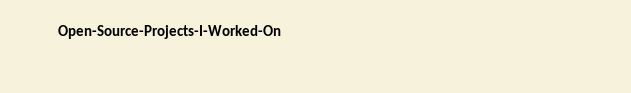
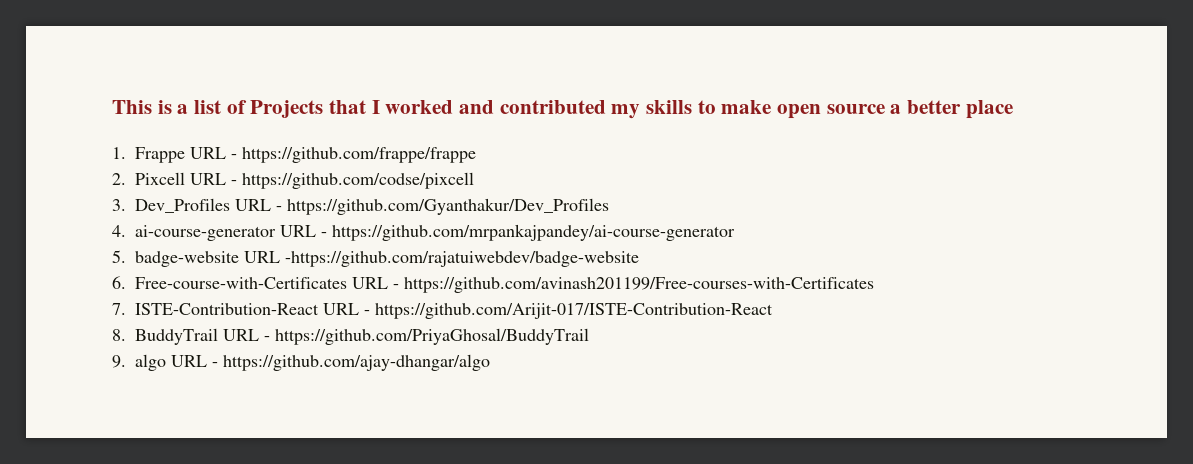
[58,25,281,39] Open-Source-Projects-I-Worked-On -> [112,100,1013,119] [112,147,476,163] [112,172,474,189] [112,198,609,215] [112,224,735,241] [112,250,639,267] [112,276,874,293] [112,303,773,319] [112,328,589,345] [112,354,490,371] This is a list of Projects that I worked and contributed my skills to make open source a better place // 1. Frappe URL - https://github.com/frappe/frappe // 2. Pixcell URL - https://github.com/codse/pixcell // 3. Dev_Profiles URL - https://github.com/Gyanthakur/Dev_Profiles // 4. ai-course-generator URL - https://github.com/mrpankajpandey/ai-course-generator // 5. badge-website URL -https://github.com/rajatuiwebdev/badge-website // 6. Free-course-with-Certificates URL - https://github.com/avinash201199/Free-courses-with-Certificates // 7. ISTE-Contribution-React URL - https://github.com/Arijit-017/ISTE-Contribution-React // 8. BuddyTrail URL - https://github.com/PriyaGhosal/BuddyTrail // 9. algo URL - https://github.com/ajay-dhangar/algo

